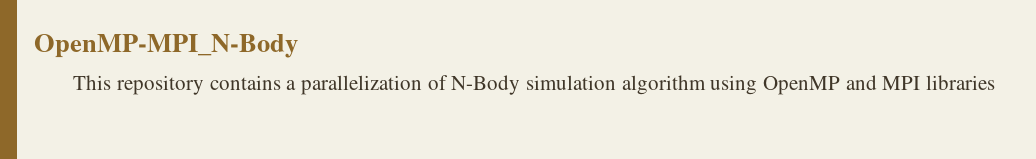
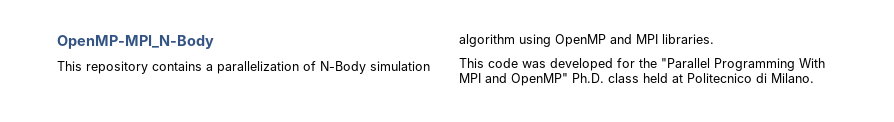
[926,75,996,90] libraries -> [662,34,714,44] [459,58,825,71] [459,73,814,86] libraries. // This code was developed for the "Parallel Programming With MPI and OpenMP" Ph.D. class held at Politecnico di Milano.

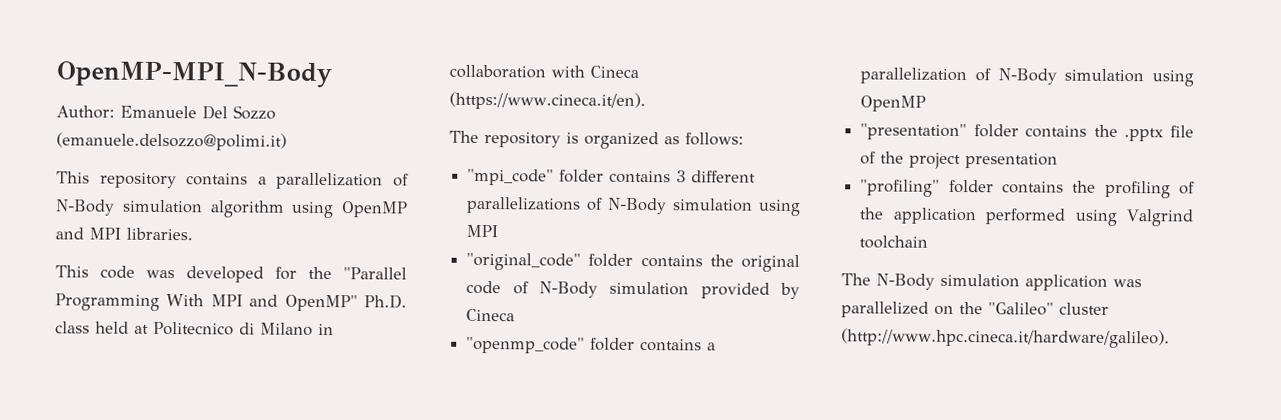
(214, 42) none -> [56,105,276,120] [56,132,287,151] // Author: Emanuele Del Sozzo (emanuele.delsozzo@polimi.it)
[771,73,814,83] Milano. -> [260,322,334,336] [449,64,639,79] [449,91,646,111] [449,130,744,150] [467,168,757,186] [466,196,801,217] [466,224,499,238] [466,252,800,273] [466,280,800,300] [466,308,516,322] [466,336,717,354] [860,67,1194,87] [860,95,927,112] [860,123,1194,142] [860,151,1059,170] [860,179,1195,199] [859,207,1195,227] [859,235,929,249] [841,273,1142,291] [841,301,1109,318] [841,328,1170,349] Milano in collaboration with Cineca (https://www.cineca.it/en). // The repository is organized as follows: // "mpi_code" folder contains 3 different parallelizations of N-Body simulation using MPI // "original_code" folder contains the original code of N-Body simulation provided by Cineca // "openmp_code" folder contains a parallelization of N-Body simulation using OpenMP // "presentation" folder contains the .pptx file of the project presentation // "profiling" folder contains the profiling of the application performed using Valgrind toolchain // The N-Body simulation application was parallelized on the "Galileo" cluster (http://www.hpc.cineca.it/hardware/galileo).

